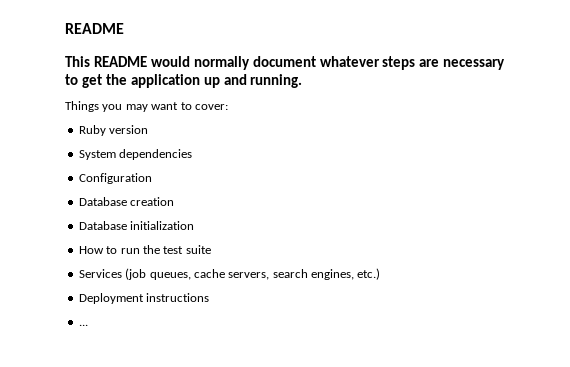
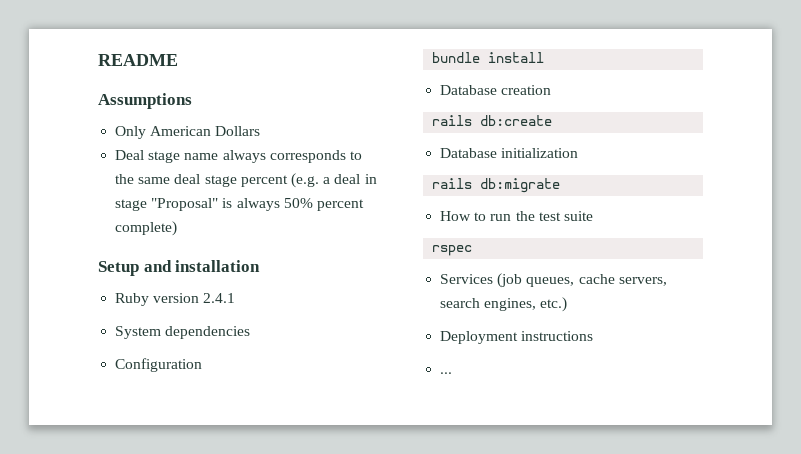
[65,56,506,70] [65,74,303,88] [65,101,228,112] This README would normally document whatever steps are necessary to get the application up and running. // Things you may want to cover: -> [98,93,192,109] [115,126,261,139] [115,150,362,163] [115,173,377,188] [115,198,364,211] [115,221,178,236] [98,260,261,276] Assumptions // Only American Dollars // Deal stage name always corresponds to the same deal stage percent (e.g. a deal in stage "Proposal" is always 50% percent complete) // Setup and installation
(149, 129) none -> [203,293,236,303] 2.4.1
(152, 178) none -> [432,52,545,63] // bundle install
(175, 201) none -> [432,115,553,126] // rails db:create
(195, 225) none -> [432,178,561,193] // rails db:migrate
(211, 249) none -> [432,245,473,256] // rspec

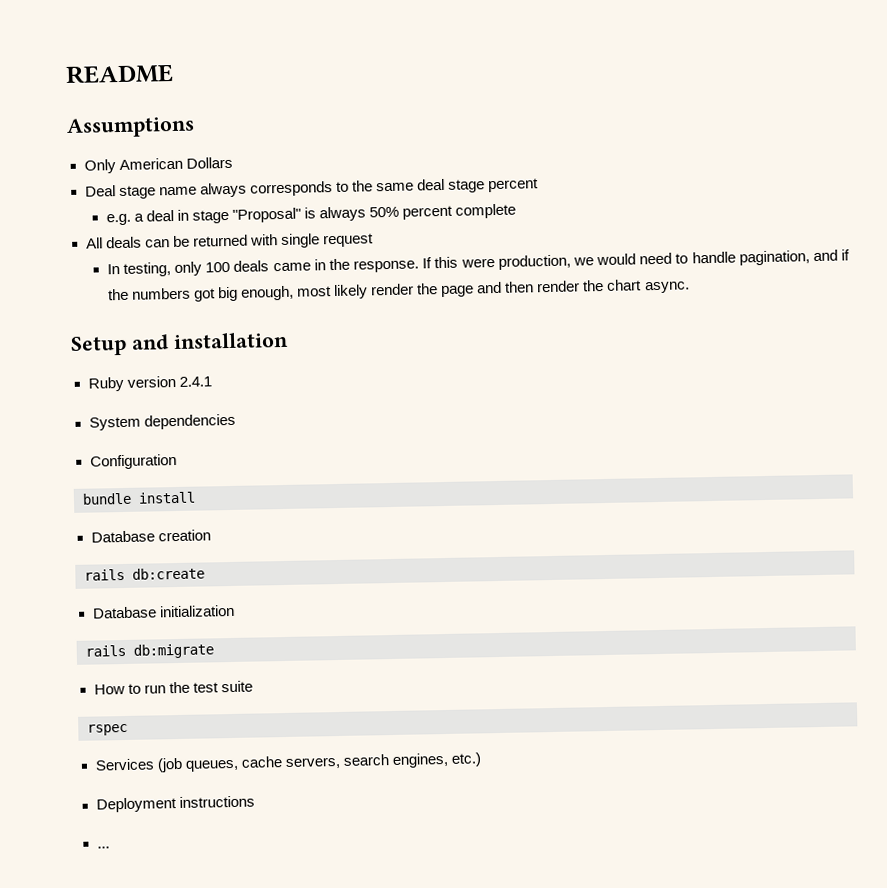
[290,173,319,188] (e.g. -> [105,213,131,226] // e.g.
[115,221,178,236] complete) -> [455,203,517,219] [85,233,374,249] [106,249,850,277] [107,279,690,302] complete // All deals can be returned with single request // In testing, only 100 deals came in the response. If this were production, we would need to handle pagination, and if the numbers got big enough, most likely render the page and then render the chart async.

